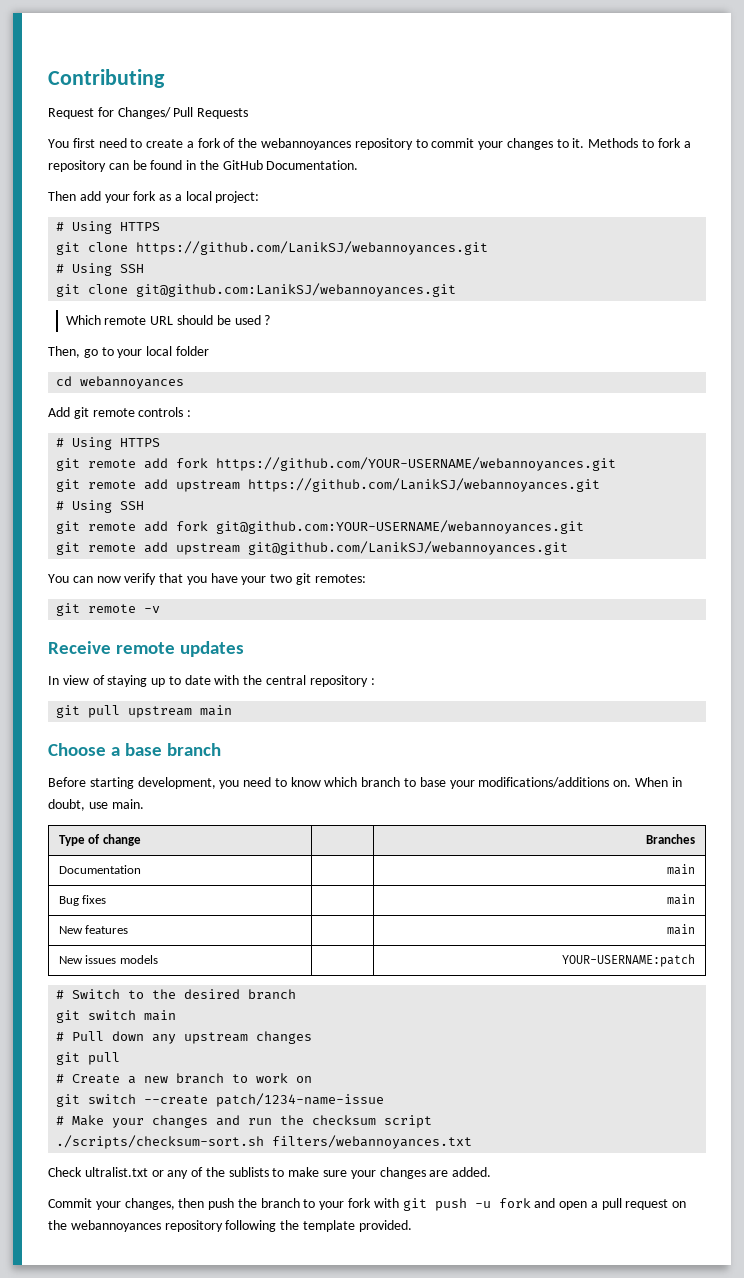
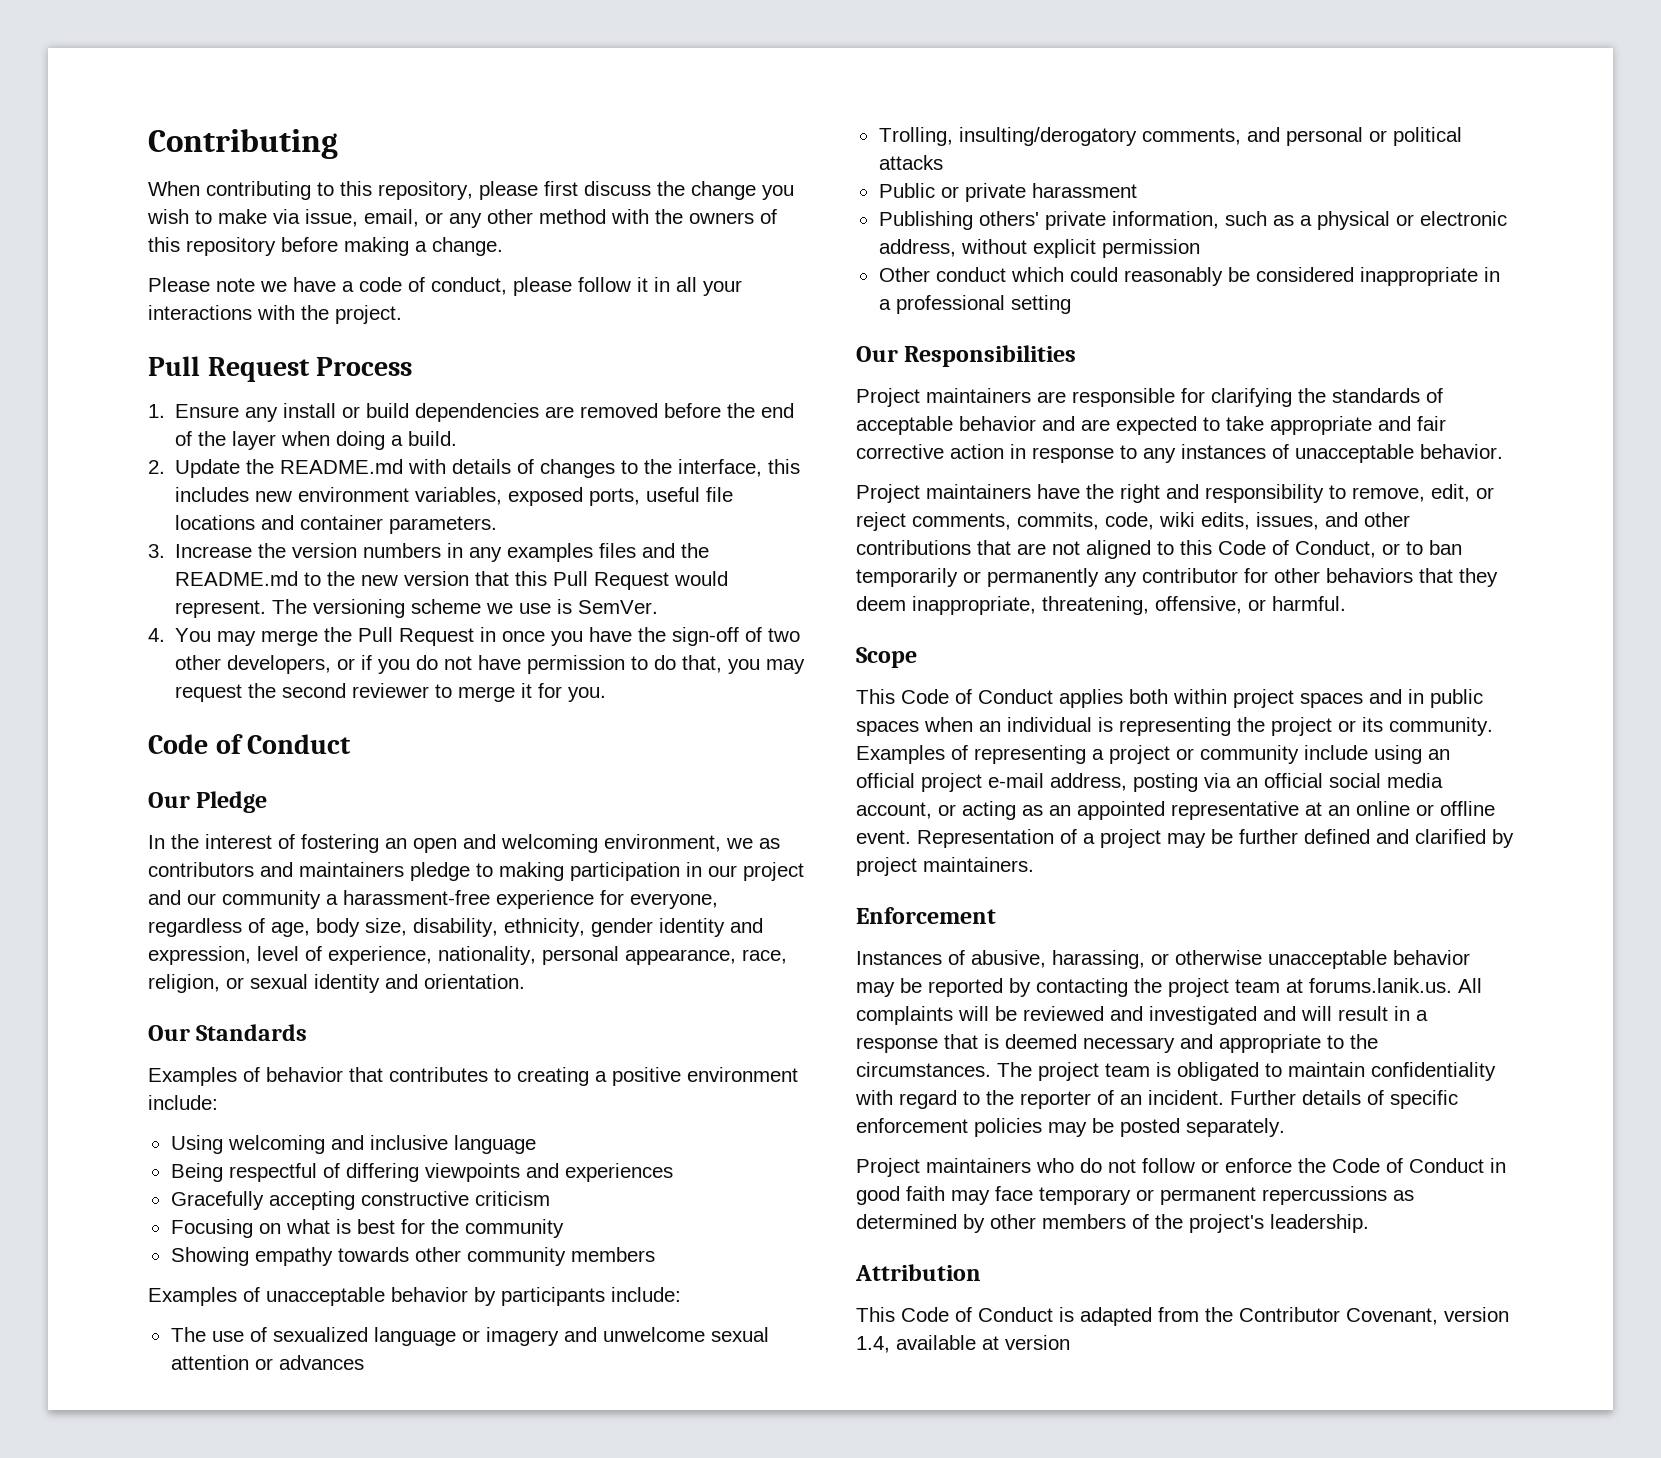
[48,107,249,119] [48,138,691,150] [48,160,359,172] [48,191,260,203] [56,221,161,234] [56,241,489,255] [56,263,145,276] [56,283,457,297] [65,315,271,325] [48,346,209,358] [56,376,185,389] [48,407,192,419] [56,437,161,450] [56,457,617,471] [56,478,601,492] [56,500,145,513] [56,520,585,534] [56,541,569,555] [48,573,366,585] [56,603,161,616] [48,641,245,657] [48,675,375,687] [56,705,233,718] [48,743,222,756] [48,777,682,789] [48,799,144,811] [59,834,141,846] [645,834,695,844] [59,865,142,874] [666,864,695,875] [59,895,107,906] [666,894,695,905] [59,925,129,934] [666,924,695,935] [59,955,158,964] [561,954,695,967] [56,989,297,1000] [56,1010,177,1023] [56,1031,313,1044] [56,1052,121,1065] [56,1073,313,1084] [56,1093,385,1107] [56,1115,433,1128] [56,1135,473,1149] [48,1167,492,1179] [48,1198,687,1211] [48,1220,412,1232] Request for Changes/ Pull Requests // You first need to create a fork of the webannoyances repository to commit your changes to it. Methods to fork a repository can be found in the GitHub Documentation. // Then add your fork as a local project: // # Using HTTPS // git clone https://github.com/LanikSJ/webannoyances.git // # Using SSH // git clone git@github.com:LanikSJ/webannoyances.git // Which remote URL should be used ? // Then, go to your local folder // cd webannoyances // Add git remote controls : // # Using HTTPS // git remote add fork https://github.com/YOUR-USERNAME/webannoyances.git // git remote add upstream https://github.com/LanikSJ/webannoyances.git // # Using SSH // git remote add fork git@github.com:YOUR-USERNAME/webannoyances.git // git remote add upstream git@github.com/LanikSJ/webannoyances.git // You can now verify that you have your two git remotes: // git remote -v // Receive remote updates // In view of staying up to date with the central repository : // git pull upstream main // Choose a base branch // Before starting development, you need to know which branch to base your modifications/additions on. When in doubt, use main. // Type of change | | Branches // Documentation | | main // Bug fixes | | main // New features | | main // New issues models | | YOUR-USERNAME:patch // # Switch to the desired branch // git switch main // # Pull down any upstream changes // git pull // # Create a new branch to work on // git switch --create patch/1234-name-issue // # Make your changes and run the checksum script // ./scripts/checksum-sort.sh filters/webannoyances.txt // Check ultralist.txt or any of the sublists to make sure your changes are added. // Commit your changes, then push the branch to your fork with git push -u fork and open a pull request on the webannoyances repository following the template provided. -> [148,181,794,200] [147,209,777,228] [148,237,503,256] [148,277,742,296] [148,305,402,324] [148,356,413,382] [148,403,795,422] [175,431,458,450] [148,459,801,478] [175,487,734,506] [175,515,498,534] [148,543,710,562] [175,571,729,590] [175,599,659,618] [148,627,801,646] [175,655,806,674] [175,683,607,702] [148,734,352,754] [148,791,268,813] [148,834,780,853] [148,862,804,881] [148,890,718,909] [148,918,763,937] [148,946,787,965] [148,974,525,993] [148,1024,308,1041] [148,1067,798,1086] [148,1095,218,1110] [170,1135,536,1154] [170,1163,673,1182] [170,1191,550,1210] [170,1219,564,1238] [170,1247,655,1266] [148,1287,681,1306] [170,1327,769,1346] [170,1355,364,1370] [878,127,1462,146] [878,155,943,170] [878,183,1137,202] [878,211,1507,230] [878,239,1200,258] [878,267,1500,286] [878,295,1071,314] [856,345,1077,367] [856,388,1443,407] [856,416,1446,435] [856,444,1503,463] [856,484,1494,503] [856,512,1410,531] [856,540,1462,559] [856,568,1498,587] [856,596,1346,615] [856,647,917,668] [856,689,1483,708] [856,717,1493,736] [856,745,1450,764] [856,773,1443,792] [856,801,1495,820] [856,829,1514,848] [856,857,1034,876] [856,907,996,924] [856,950,1470,969] [856,978,1482,997] [856,1006,1428,1025] [856,1034,1378,1053] [856,1062,1496,1081] [855,1090,1458,1109] [856,1118,1285,1137] [856,1158,1506,1177] [856,1186,1414,1205] [856,1214,1369,1233] [855,1264,981,1281] [856,1307,1509,1326] [856,1335,1070,1353] When contributing to this repository, please first discuss the change you wish to make via issue, email, or any other method with the owners of this repository before making a change. // Please note we have a code of conduct, please follow it in all your interactions with the project. // Pull Request Process // 1. Ensure any install or build dependencies are removed before the end of the layer when doing a build. // 2. Update the README.md with details of changes to the interface, this includes new environment variables, exposed ports, useful file locations and container parameters. // 3. Increase the version numbers in any examples files and the README.md to the new version that this Pull Request would represent. The versioning scheme we use is SemVer. // 4. You may merge the Pull Request in once you have the sign-off of two other developers, or if you do not have permission to do that, you may request the second reviewer to merge it for you. // Code of Conduct // Our Pledge // In the interest of fostering an open and welcoming environment, we as contributors and maintainers pledge to making participation in our project and our community a harassment-free experience for everyone, regardless of age, body size, disability, ethnicity, gender identity and expression, level of experience, nationality, personal appearance, race, religion, or sexual identity and orientation. // Our Standards // Examples of behavior that contributes to creating a positive environment include: // Using welcoming and inclusive language // Being respectful of differing viewpoints and experiences // Gracefully accepting constructive criticism // Focusing on what is best for the community // Showing empathy towards other community members // Examples of unacceptable behavior by participants include: // The use of sexualized language or imagery and unwelcome sexual attention or advances // Trolling, insulting/derogatory comments, and personal or political attacks // Public or private harassment // Publishing others' private information, such as a physical or electronic address, without explicit permission // Other conduct which could reasonably be considered inappropriate in a professional setting // Our Responsibilities // Project maintainers are responsible for clarifying the standards of acceptable behavior and are expected to take appropriate and fair corrective action in response to any instances of unacceptable behavior. // Project maintainers have the right and responsibility to remove, edit, or reject comments, commits, code, wiki edits, issues, and other contributions that are not aligned to this Code of Conduct, or to ban temporarily or permanently any contributor for other behaviors that they deem inappropriate, threatening, offensive, or harmful. // Scope // This Code of Conduct applies both within project spaces and in public spaces when an individual is representing the project or its community. Examples of representing a project or community include using an official project e-mail address, posting via an official social media account, or acting as an appointed representative at an online or offline event. Representation of a project may be further defined and clarified by project maintainers. // Enforcement // Instances of abusive, harassing, or otherwise unacceptable behavior may be reported by contacting the project team at forums.lanik.us. All complaints will be reviewed and investigated and will result in a response that is deemed necessary and appropriate to the circumstances. The project team is obligated to maintain confidentiality with regard to the reporter of an incident. Further details of specific enforcement policies may be posted separately. // Project maintainers who do not follow or enforce the Code of Conduct in good faith may face temporary or permanent repercussions as determined by other members of the project's leadership. // Attribution // This Code of Conduct is adapted from the Contributor Covenant, version 1.4, available at version

